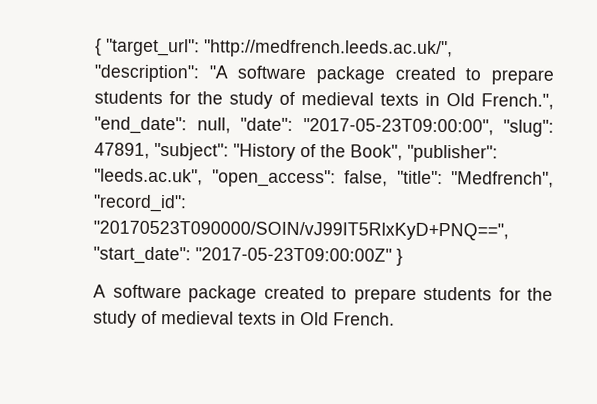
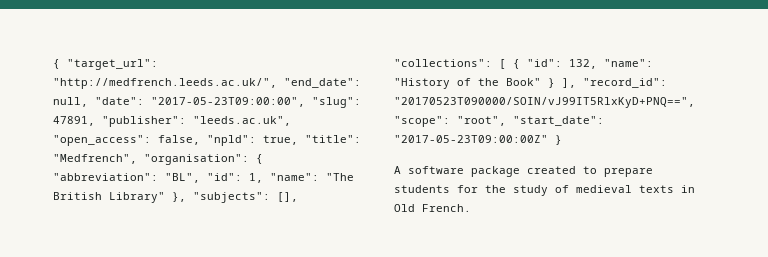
[94,64,554,85] [94,90,554,110] "description": "A software package created to prepare students for the study of medieval texts in Old French.", -> (277, 83) none
[154,142,498,163] [94,168,554,188] [93,194,187,213] [93,220,509,241] "subject": "History of the Book", "publisher": "leeds.ac.uk", "open_access": false, "title": "Medfrench", "record_id": "20170523T090000/SOIN/vJ99IT5RlxKyD+PNQ==", -> [102,116,291,127] [53,135,361,146] [53,154,263,165] [53,173,354,183] [53,192,298,203] [394,59,653,69] [394,78,667,89] [394,97,695,108] [394,116,506,127] "publisher": "leeds.ac.uk", "open_access": false, "npld": true, "title": "Medfrench", "organisation": { "abbreviation": "BL", "id": 1, "name": "The British Library" }, "subjects": [], "collections": [ { "id": 132, "name": "History of the Book" } ], "record_id": "20170523T090000/SOIN/vJ99IT5RlxKyD+PNQ==", "scope": "root",

